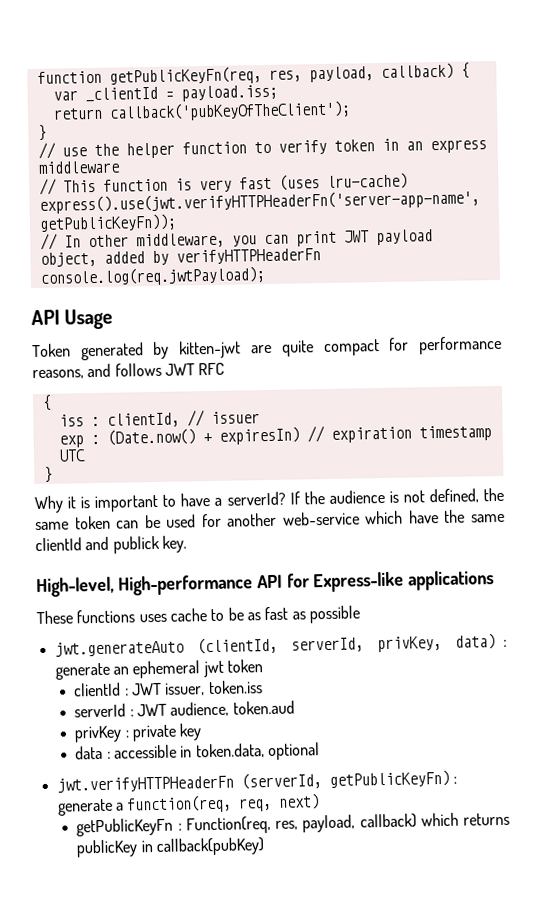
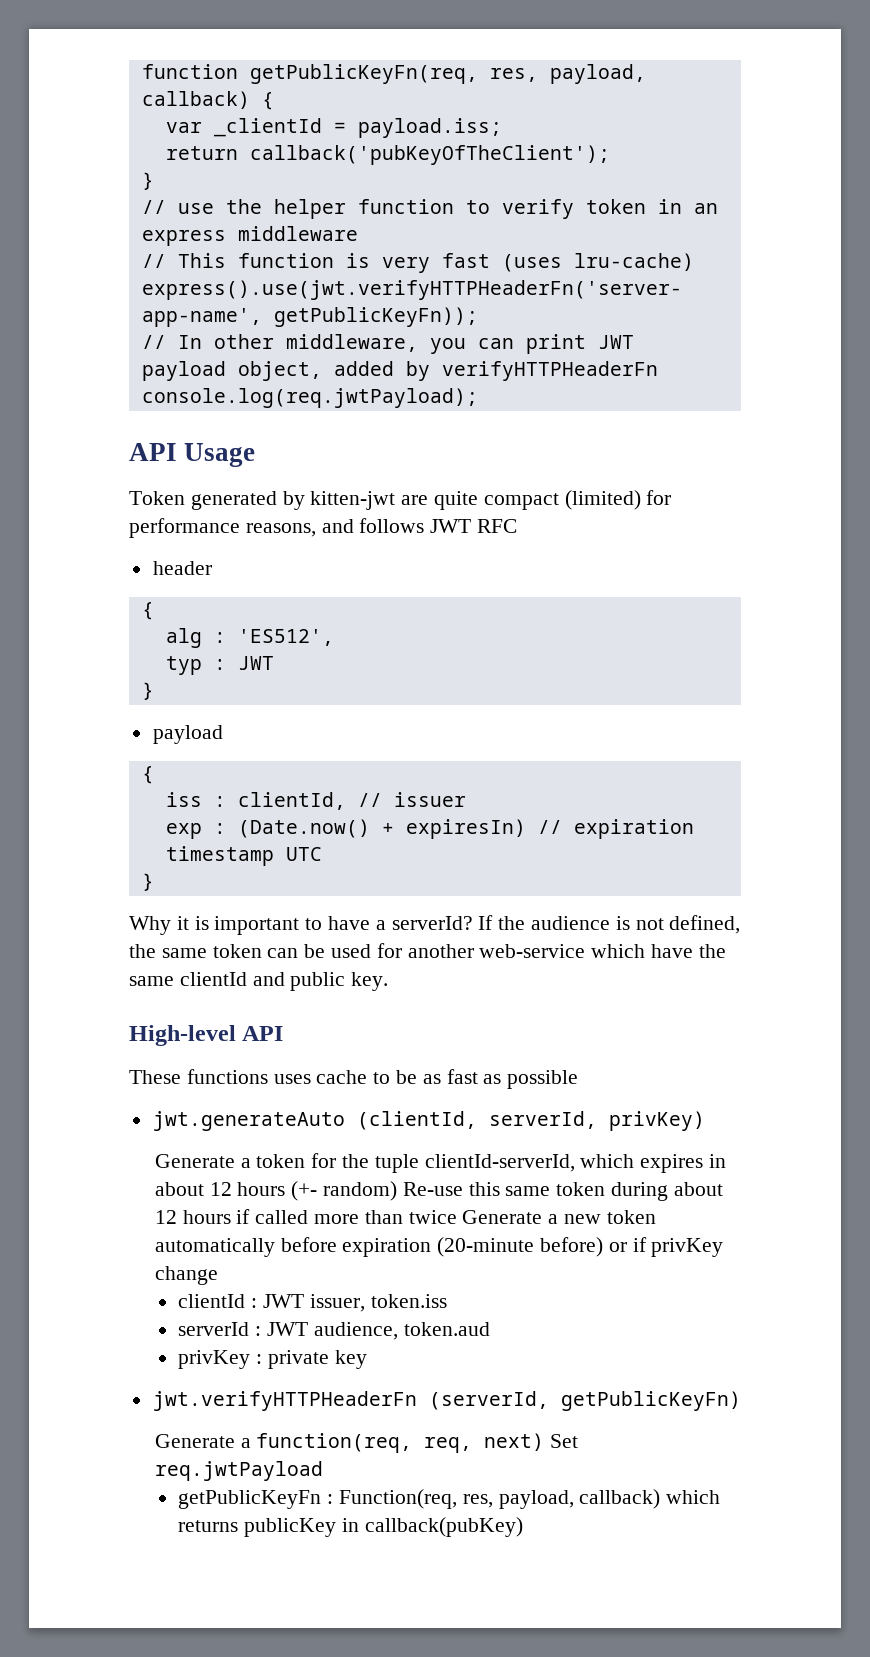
(380, 348) none -> [564,490,641,510] (limited)
(226, 369) none -> [152,561,212,575] [141,602,154,620] [165,628,334,648] [165,656,274,675] [141,682,154,700] [152,725,223,744] // header // { // alg : 'ES512', // typ : JWT // } // payload
[112,535,160,554] publick -> [290,972,346,991] public
[36,570,495,598] High-level, High-performance API for Express-like applications -> [129,1025,284,1046] High-level API
[377,633,507,653] [54,659,263,680] privKey, data) : generate an ephemeral jwt token -> [608,1111,705,1131] [154,1153,726,1173] [154,1181,723,1201] [154,1209,656,1224] [154,1237,724,1257] [154,1266,218,1285] privKey) // Generate a token for the tuple clientId-serverId, which expires in about 12 hours (+- random) Re-use this same token during about 12 hours if called more than twice Generate a new token automatically before expiration (20-minute before) or if privKey change
[75,742,320,761] // data : accessible in token.data, optional -> (367, 1359) none
[452,776,457,784] [57,798,113,816] : generate -> [154,1434,235,1448] // Generate
(321, 801) none -> [550,1434,579,1448] [154,1461,323,1481] Set req.jwtPayload

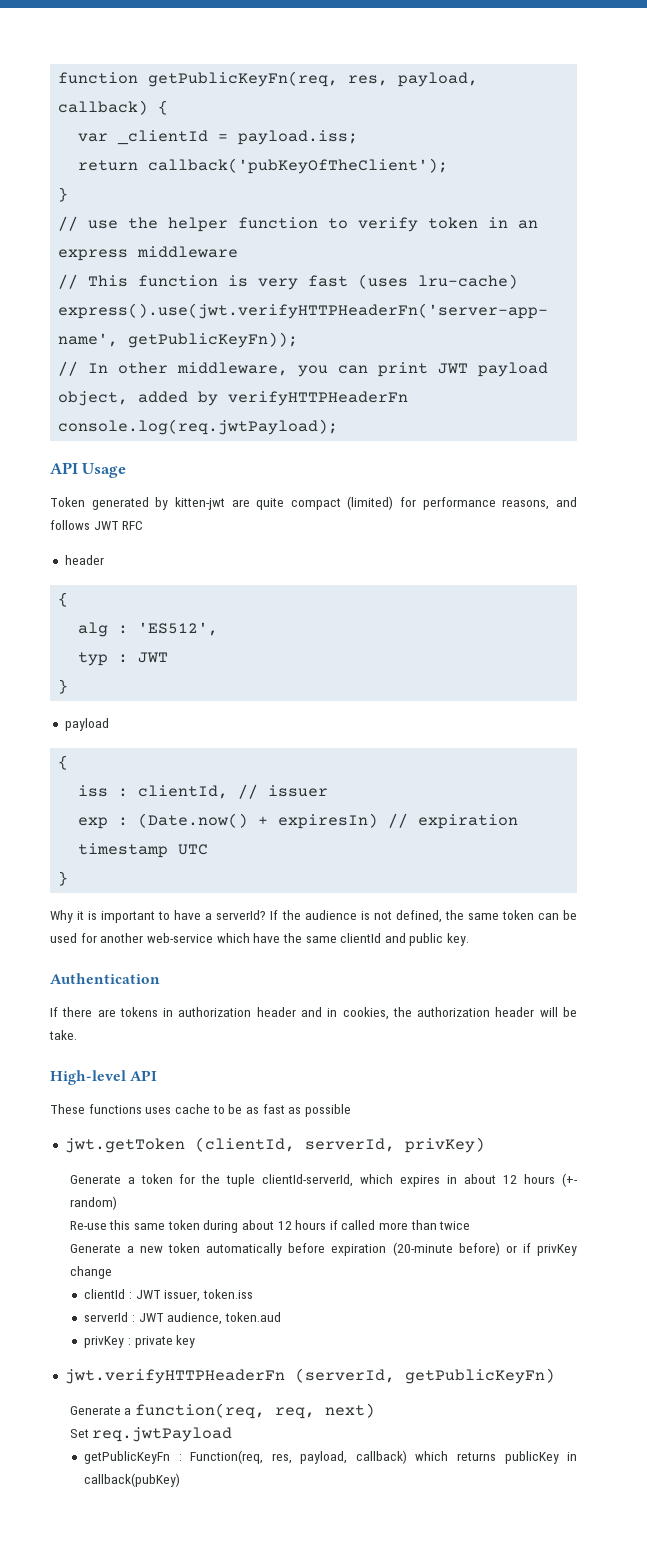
(389, 981) none -> [50,973,160,984] [50,1007,577,1020] [49,1030,77,1040] // Authentication // If there are tokens in authorization header and in cookies, the authorization header will be take.
[152,1111,345,1131] jwt.generateAuto -> [64,1138,185,1153] jwt.getToken
(397, 1191) none -> (117, 1203) //
(457, 1217) none -> (471, 1225) //
(545, 1442) none -> (375, 1410) //

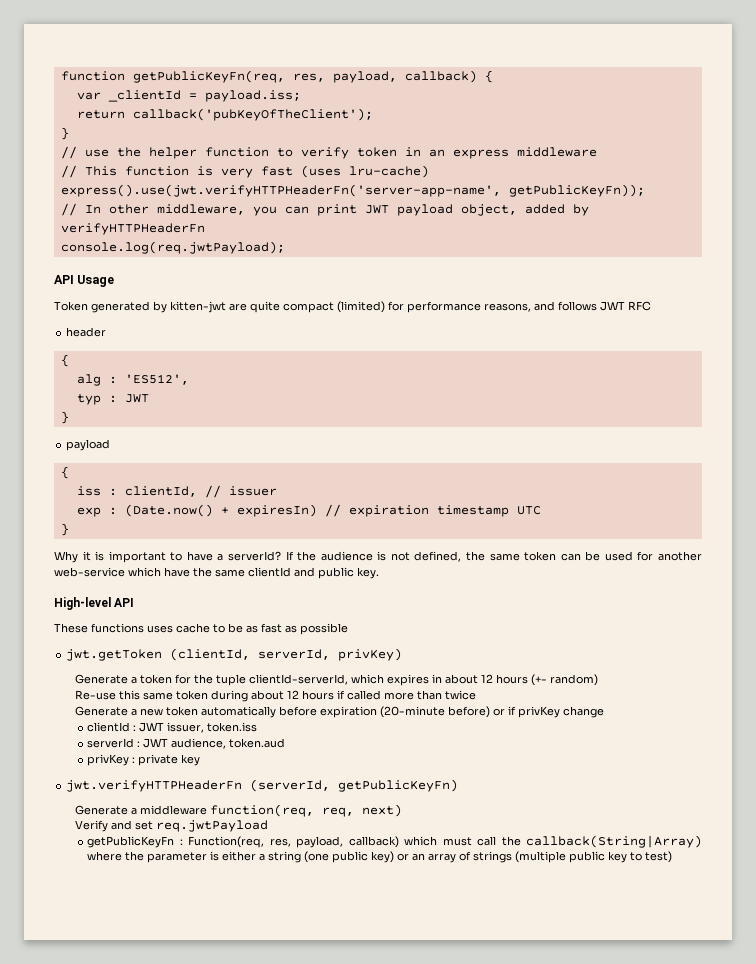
[50,973,160,984] [50,1007,577,1020] [49,1030,77,1040] // Authentication // If there are tokens in authorization header and in cookies, the authorization header will be take. -> (379, 573) none
(132, 1411) none -> [140,805,208,815] middleware
[69,1429,89,1438] Set -> [75,820,154,832] Verify and set
[456,1451,577,1464] [84,1473,181,1487] returns publicKey in callback(pubKey) -> [442,835,703,848] [87,851,673,863] must call the callback(String|Array) where the parameter is either a string (one public key) or an array of strings (multiple public key to test)

